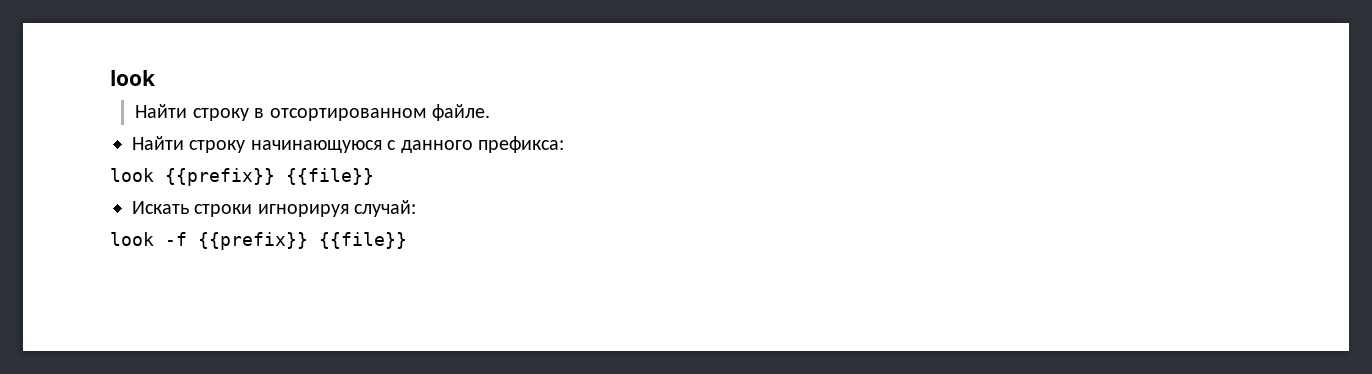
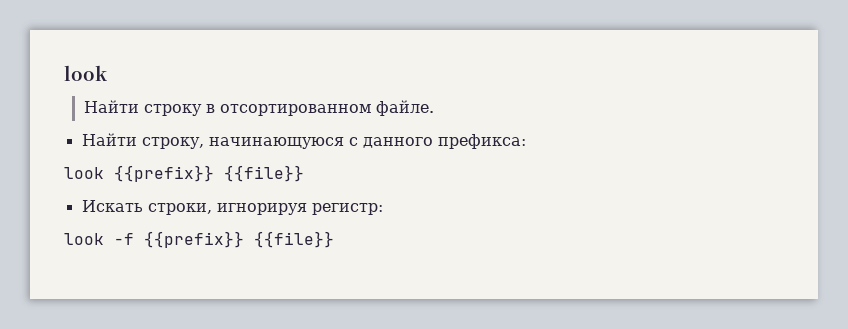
[189,140,246,153] строку -> [141,137,204,149] строку,
[194,200,417,217] строки игнорируя случай: -> [147,203,383,215] строки, игнорируя регистр:

